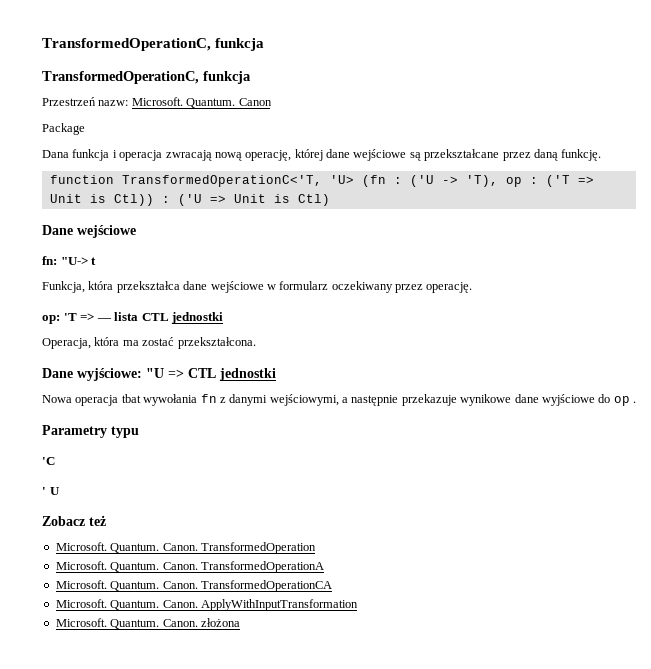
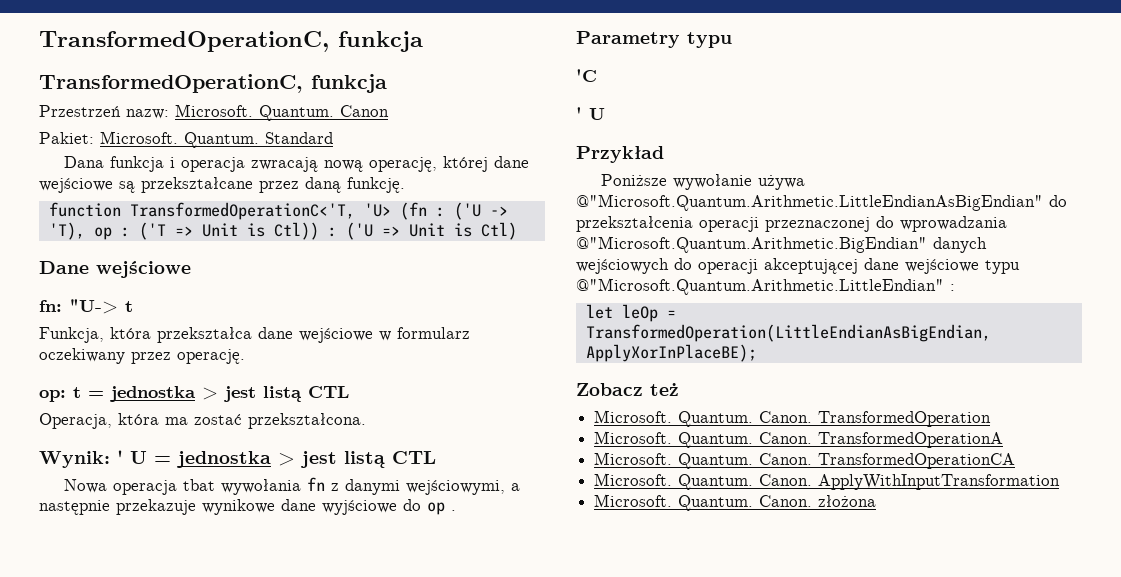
[42,123,85,135] Package -> [39,131,333,148] Pakiet: Microsoft. Quantum. Standard
[63,312,224,324] 'T => — lista CTL jednostki -> [73,386,349,402] t = jednostka > jest listą CTL
[42,368,276,381] Dane wyjściowe: "U => CTL jednostki -> [39,450,436,468] Wynik: ' U = jednostka > jest listą CTL
(60, 491) none -> [576,146,664,163] [601,174,806,190] [576,194,1067,211] [576,216,1007,232] [576,236,987,253] [576,258,1020,274] [576,278,955,295] [585,304,676,322] [585,324,991,342] [585,344,757,362] // Przykład // Poniższe wywołanie używa @"Microsoft.Quantum.Arithmetic.LittleEndianAsBigEndian" do przekształcenia operacji przeznaczonej do wprowadzania @"Microsoft.Quantum.Arithmetic.BigEndian" danych wejściowych do operacji akceptującej dane wejściowe typu @"Microsoft.Quantum.Arithmetic.LittleEndian" : // let leOp = TransformedOperation(LittleEndianAsBigEndian, ApplyXorInPlaceBE);

